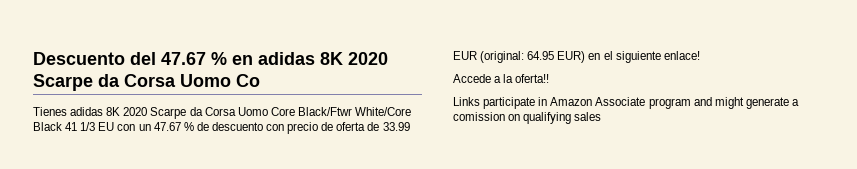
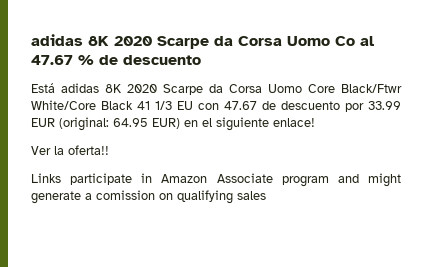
[33,52,253,65] Descuento del 47.67 % en -> (31, 40) none
[33,107,67,116] // Tienes -> [360,36,374,46] [31,55,201,65] [31,83,55,93] al 47.67 % de descuento // Está
[138,122,380,134] un 47.67 % de descuento con precio de oferta de -> [224,101,364,112] 47.67 de descuento por
[453,74,502,83] Accede a -> [31,146,51,155] Ver

